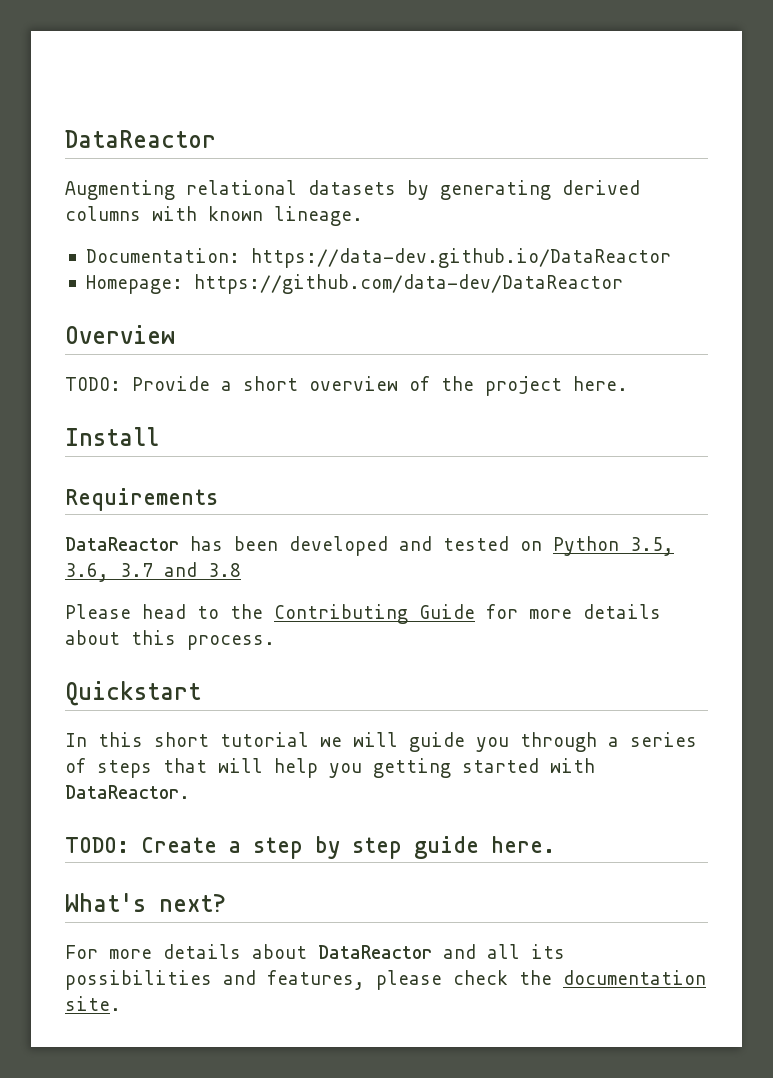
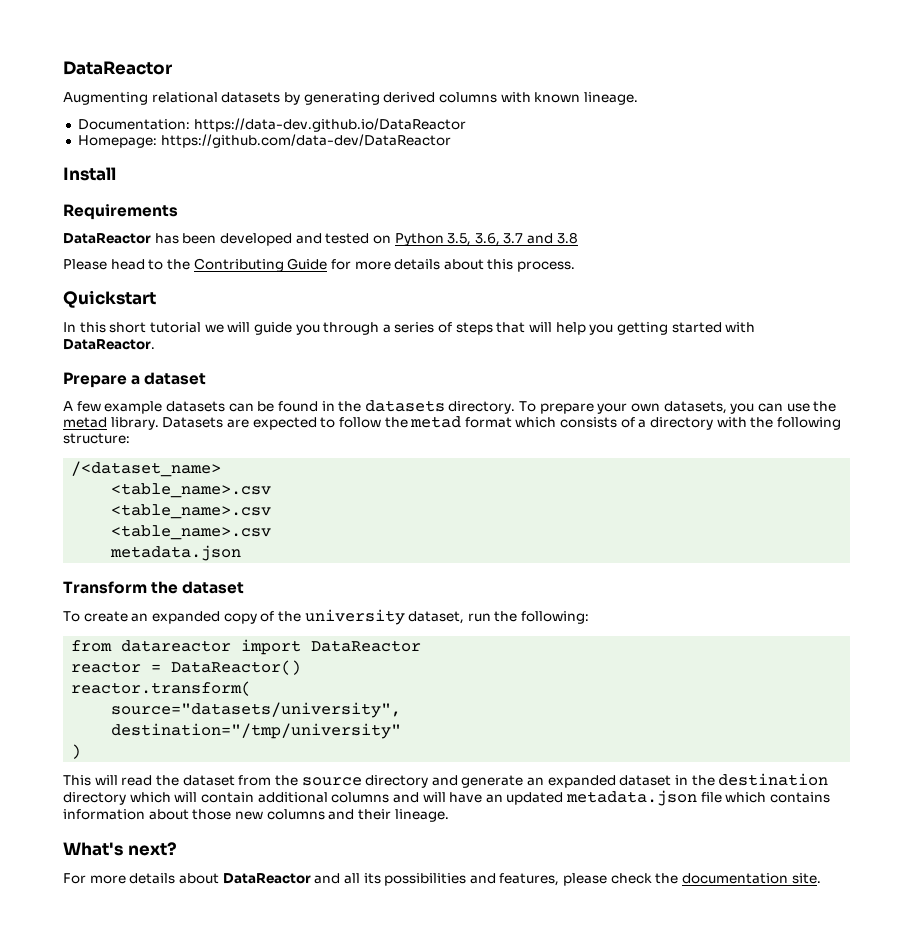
[65,325,175,344] [65,376,628,396] // Overview // TODO: Provide a short overview of the project here. -> (451, 141) none
[65,836,555,859] TODO: Create a step by step guide here. -> [63,372,207,388] [63,400,837,414] [63,416,841,430] [63,433,130,444] [71,461,222,477] [111,483,272,498] [111,504,272,519] [111,525,272,540] [110,545,242,561] [63,581,245,594] [63,609,590,625] [71,639,422,655] [71,660,302,675] [71,681,252,696] [111,702,402,718] [111,723,402,739] [71,744,82,759] [63,773,829,788] [63,790,831,806] [63,809,449,822] Prepare a dataset // A few example datasets can be found in the datasets directory. To prepare your own datasets, you can use the metad library. Datasets are expected to follow the metad format which consists of a directory with the following structure: // /<dataset_name> // <table_name>.csv // <table_name>.csv // <table_name>.csv // metadata.json // Transform the dataset // To create an expanded copy of the university dataset, run the following: // from datareactor import DataReactor // reactor = DataReactor() // reactor.transform( // source="datasets/university", // destination="/tmp/university" // ) // This will read the dataset from the source directory and generate an expanded dataset in the destination directory which will contain additional columns and will have an updated metadata.json file which contains information about those new columns and their lineage.

